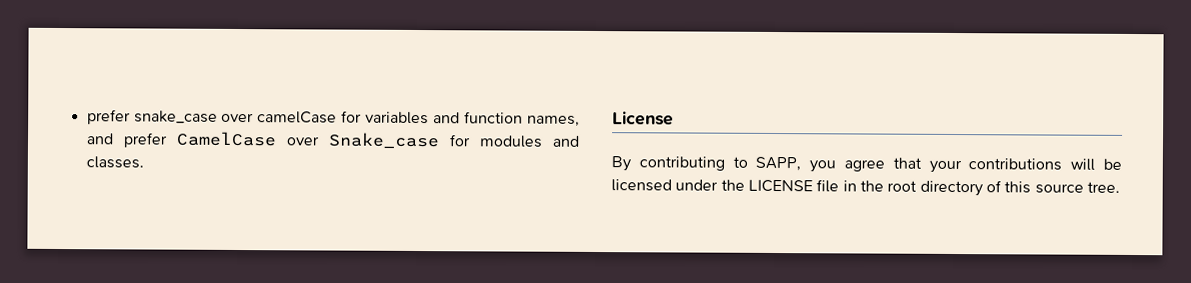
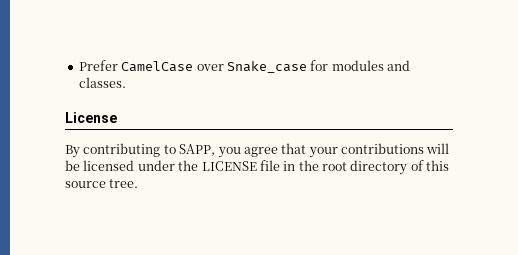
[86,109,580,127] [85,132,168,148] prefer snake_case over camelCase for variables and function names, and prefer -> [78,60,118,71] Prefer

